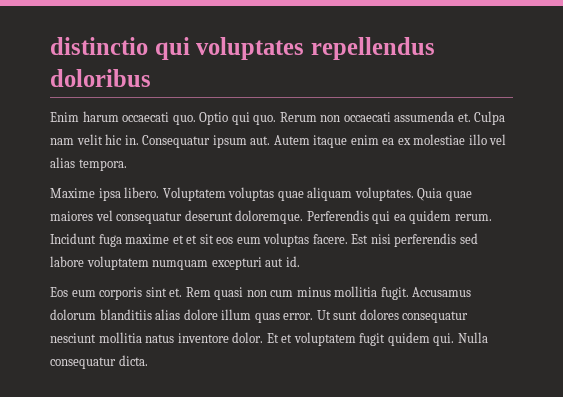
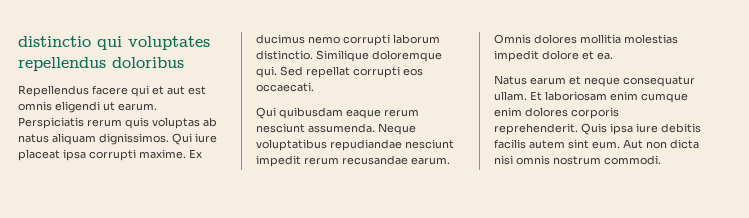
[50,111,506,125] [50,134,507,148] [50,157,127,171] [50,187,472,201] [50,210,492,224] [50,233,478,247] [50,256,300,270] [50,286,472,300] [50,309,469,323] [50,332,488,346] [50,355,148,369] Enim harum occaecati quo. Optio qui quo. Rerum non occaecati assumenda et. Culpa nam velit hic in. Consequatur ipsum aut. Autem itaque enim ea ex molestiae illo vel alias tempora. // Maxime ipsa libero. Voluptatem voluptas quae aliquam voluptates. Quia quae maiores vel consequatur deserunt doloremque. Perferendis qui ea quidem rerum. Incidunt fuga maxime et et sit eos eum voluptas facere. Est nisi perferendis sed labore voluptatem numquam excepturi aut id. // Eos eum corporis sint et. Rem quasi non cum minus mollitia fugit. Accusamus dolorum blanditiis alias dolore illum quas error. Ut sunt dolores consequatur nesciunt mollitia natus inventore dolor. Et et voluptatem fugit quidem qui. Nulla consequatur dicta. -> [18,85,206,97] [18,101,157,113] [18,117,217,129] [18,133,217,145] [18,149,202,161] [256,34,440,46] [256,50,442,62] [256,66,423,78] [256,82,314,92] [256,107,419,119] [256,123,416,135] [256,139,454,151] [256,155,450,167] [494,34,678,44] [494,50,613,62] [494,75,695,87] [494,91,688,103] [494,107,619,119] [494,123,701,135] [494,139,699,149] [494,155,661,165] Repellendus facere qui et aut est omnis eligendi ut earum. Perspiciatis rerum quis voluptas ab natus aliquam dignissimos. Qui iure placeat ipsa corrupti maxime. Ex ducimus nemo corrupti laborum distinctio. Similique doloremque qui. Sed repellat corrupti eos occaecati. // Qui quibusdam eaque rerum nesciunt assumenda. Neque voluptatibus repudiandae nesciunt impedit rerum recusandae earum. Omnis dolores mollitia molestias impedit dolore et ea. // Natus earum et neque consequatur ullam. Et laboriosam enim cumque enim dolores corporis reprehenderit. Quis ipsa iure debitis facilis autem sint eum. Aut non dicta nisi omnis nostrum commodi.

